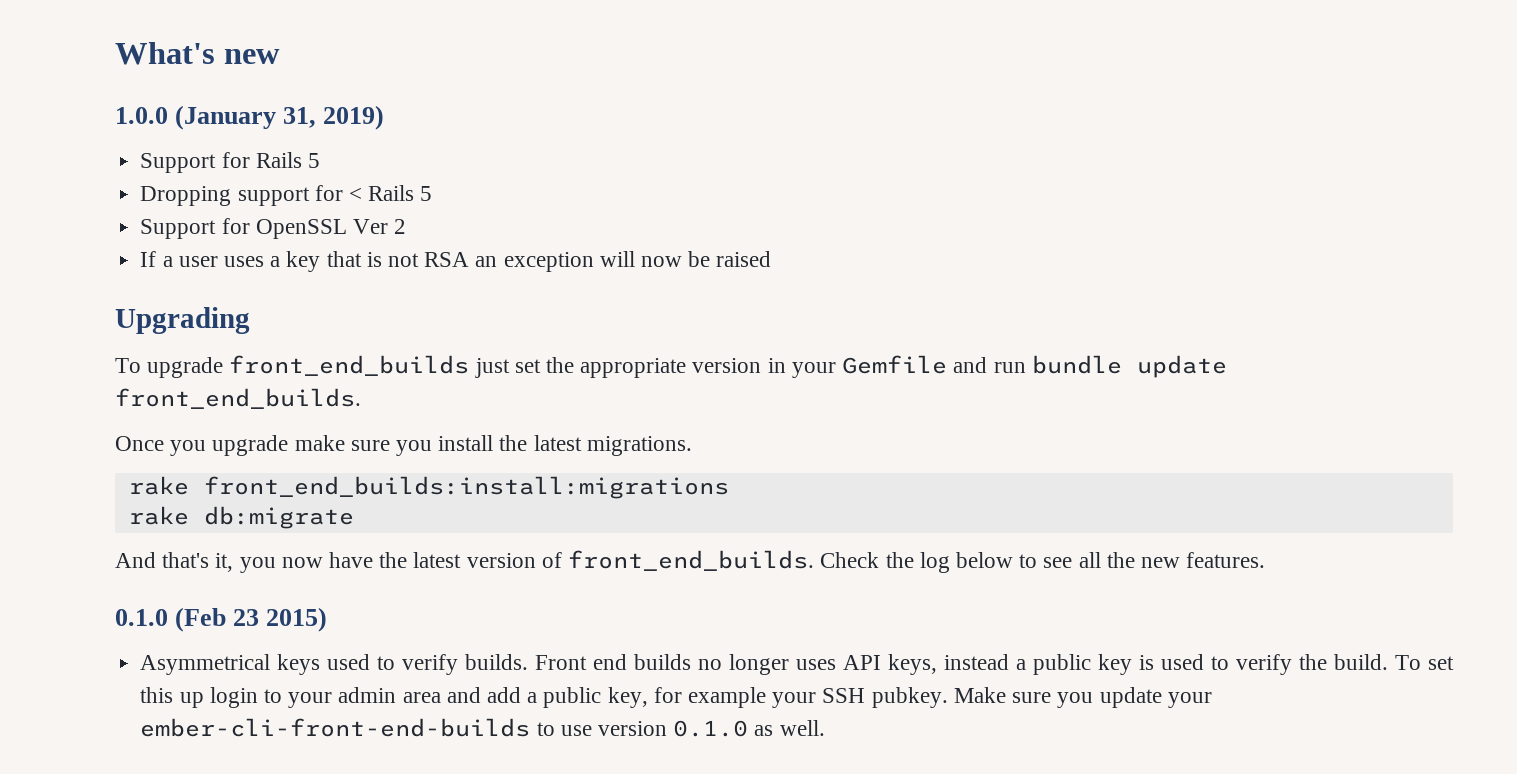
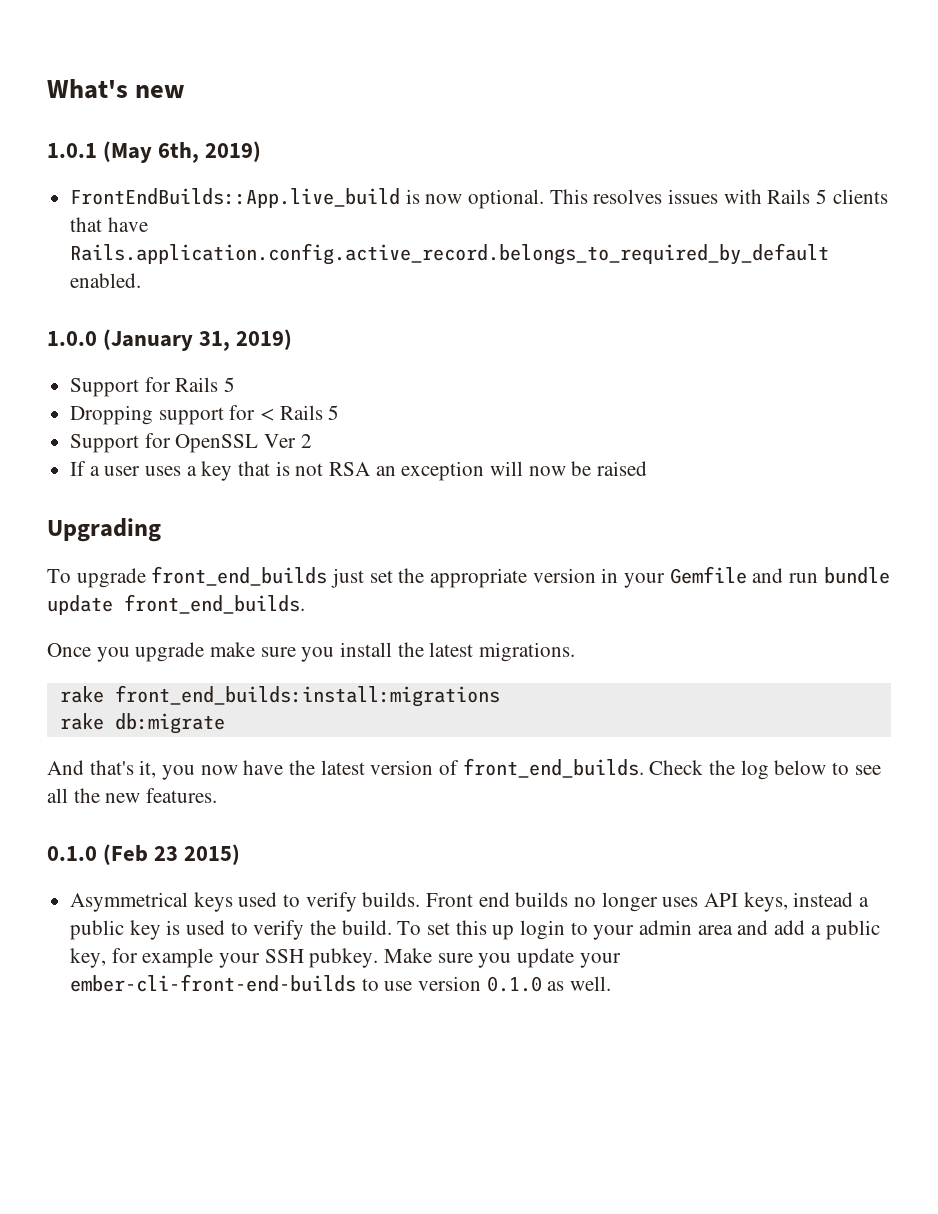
(280, 56) none -> [47,141,262,163] [70,188,888,209] [70,217,148,232] [70,243,830,265] [70,273,142,288] // 1.0.1 (May 6th, 2019) // FrontEndBuilds::App.live_build is now optional. This resolves issues with Rails 5 clients that have Rails.application.config.active_record.belongs_to_required_by_default enabled.

